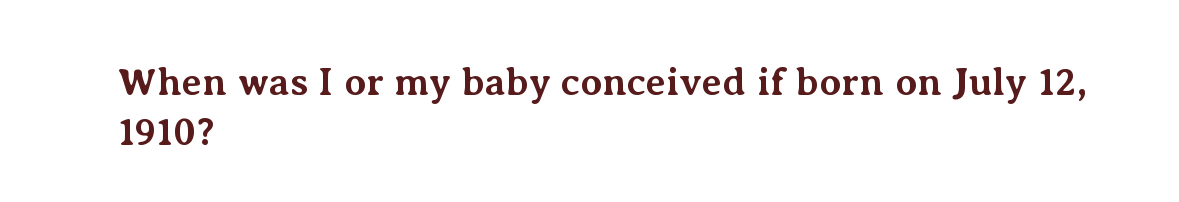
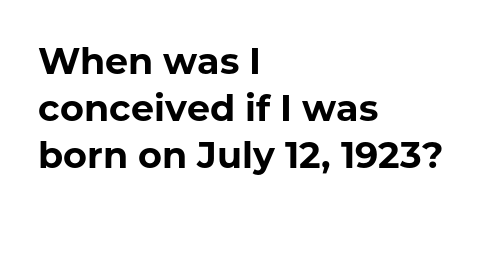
[343,67,787,104] or my baby conceived if -> [38,92,378,121] conceived if I was
[118,118,215,145] 1910? -> [341,142,444,168] 1923?

